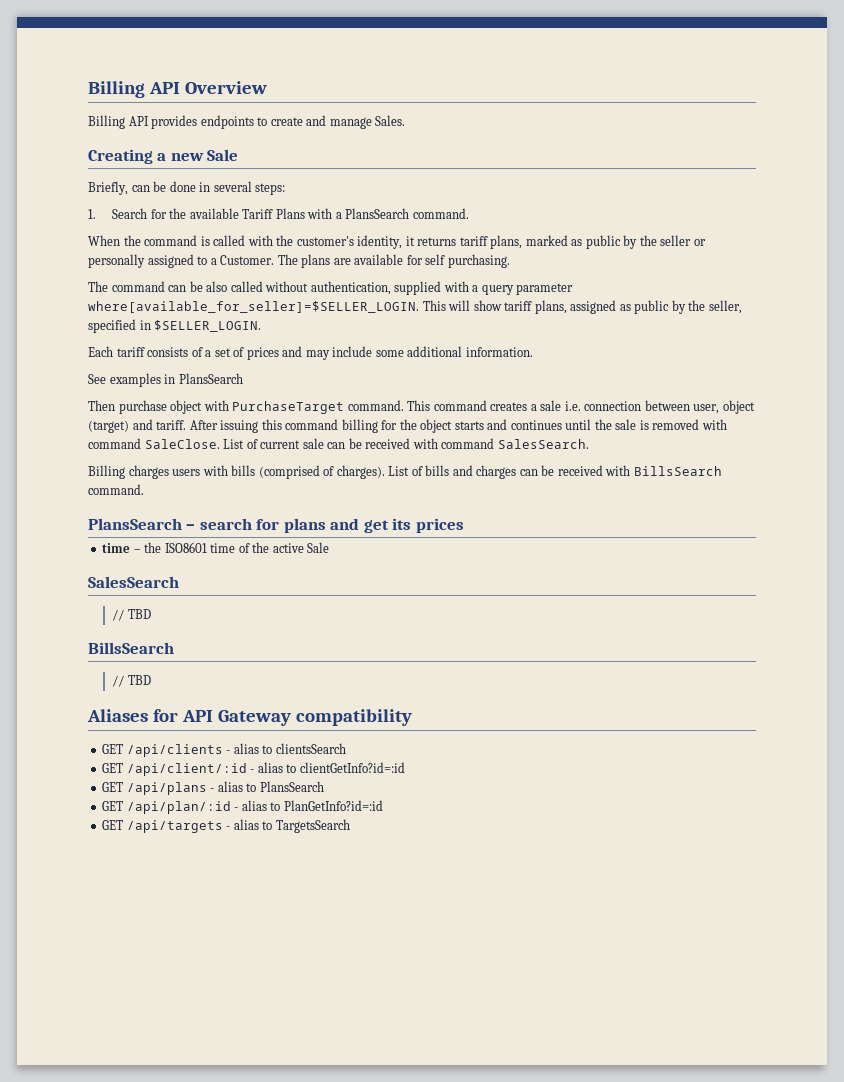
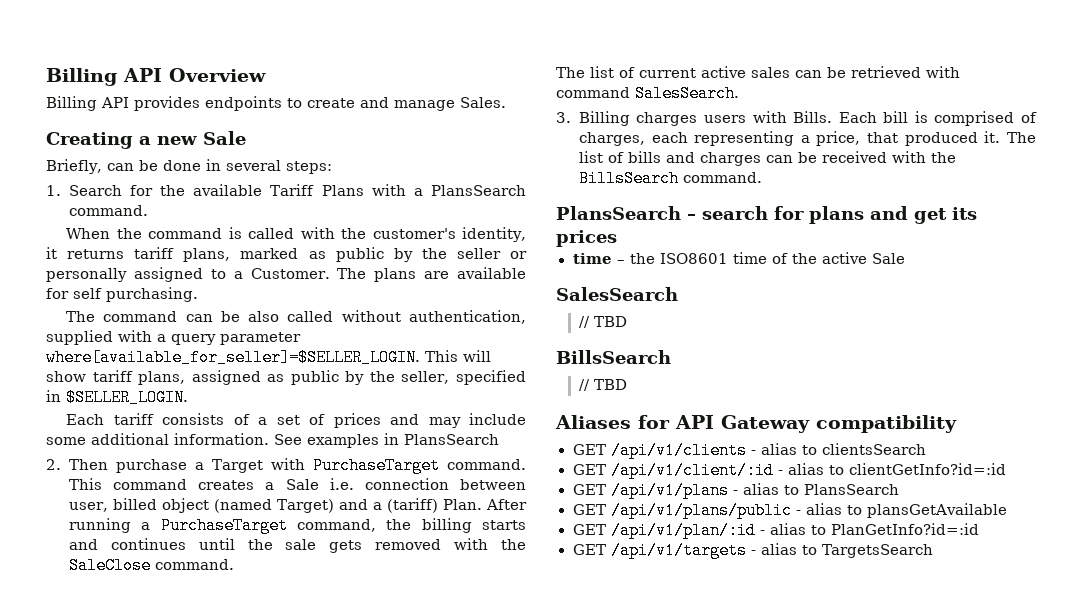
(533, 352) // -> (269, 439) none
(243, 378) none -> [46,459,61,470] 2.
[170,400,203,414] object -> [194,459,263,473] a Target
[540,400,562,411] sale -> [285,479,319,490] Sale
[722,400,755,414] [88,419,453,433] object (target) and tariff. After issuing this command billing for the object -> [112,498,527,513] [68,517,472,534] billed object (named Target) and a (tariff) Plan. After running a PurchaseTarget command, the billing
[639,420,649,430] is -> [329,540,363,553] gets
[88,438,411,449] command SaleClose. List of current sale can be received -> [500,539,526,550] [68,557,234,574] [556,66,921,78] the SaleClose command. // The list of current active sales can be retrieved
(589, 444) none -> [556,112,571,123] 3.
[231,465,410,479] bills (comprised of charges). List -> [793,111,1037,126] [578,131,1036,146] [578,151,603,163] Bills. Each bill is comprised of charges, each representing a price, that produced it. The list
(631, 470) none -> [930,152,956,163] the
[126,744,223,757] /api/clients -> [610,442,747,459] /api/v1/clients
[126,763,247,776] /api/client/:id -> [610,462,774,479] /api/v1/client/:id
[126,782,207,795] /api/plans -> [610,482,729,499] /api/v1/plans
[126,801,231,814] /api/plan/:id -> [610,502,1007,519] [572,522,756,539] /api/v1/plans/public - alias to plansGetAvailable // GET /api/v1/plan/:id
[126,820,223,833] /api/targets -> [610,542,747,559] /api/v1/targets

